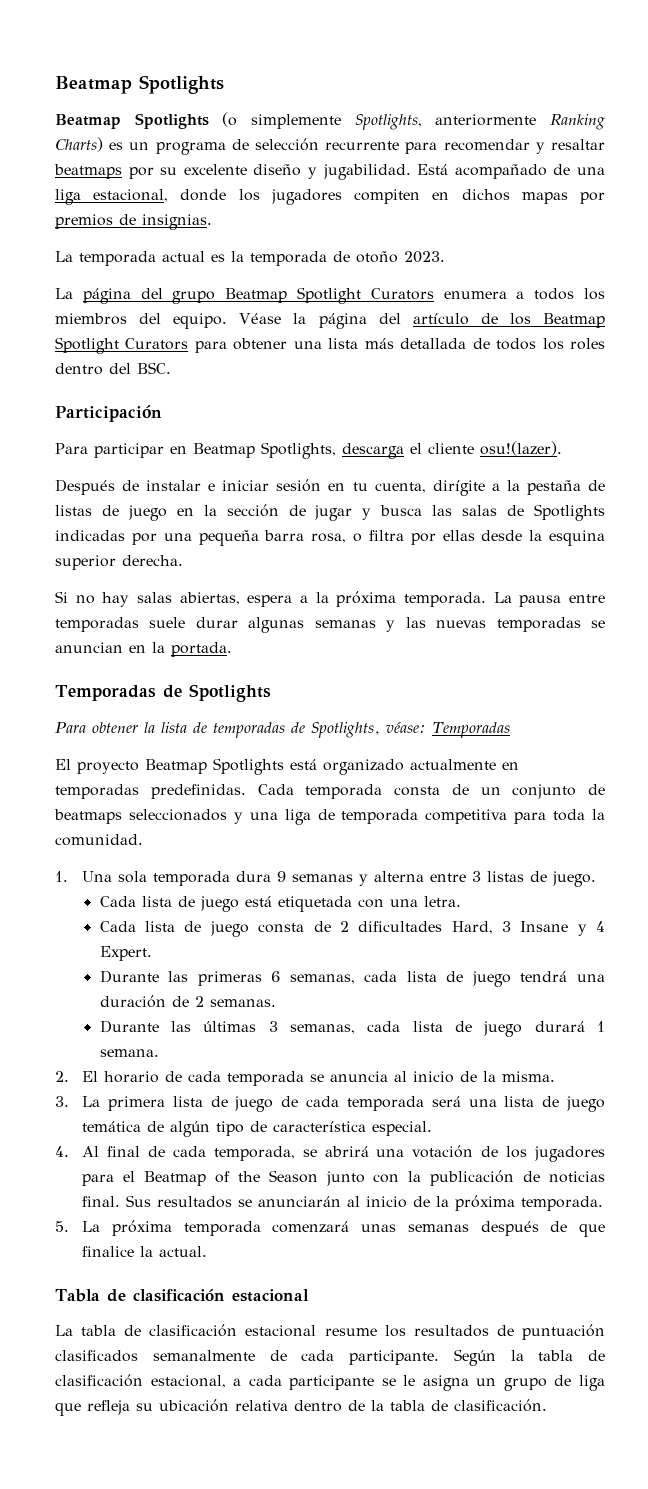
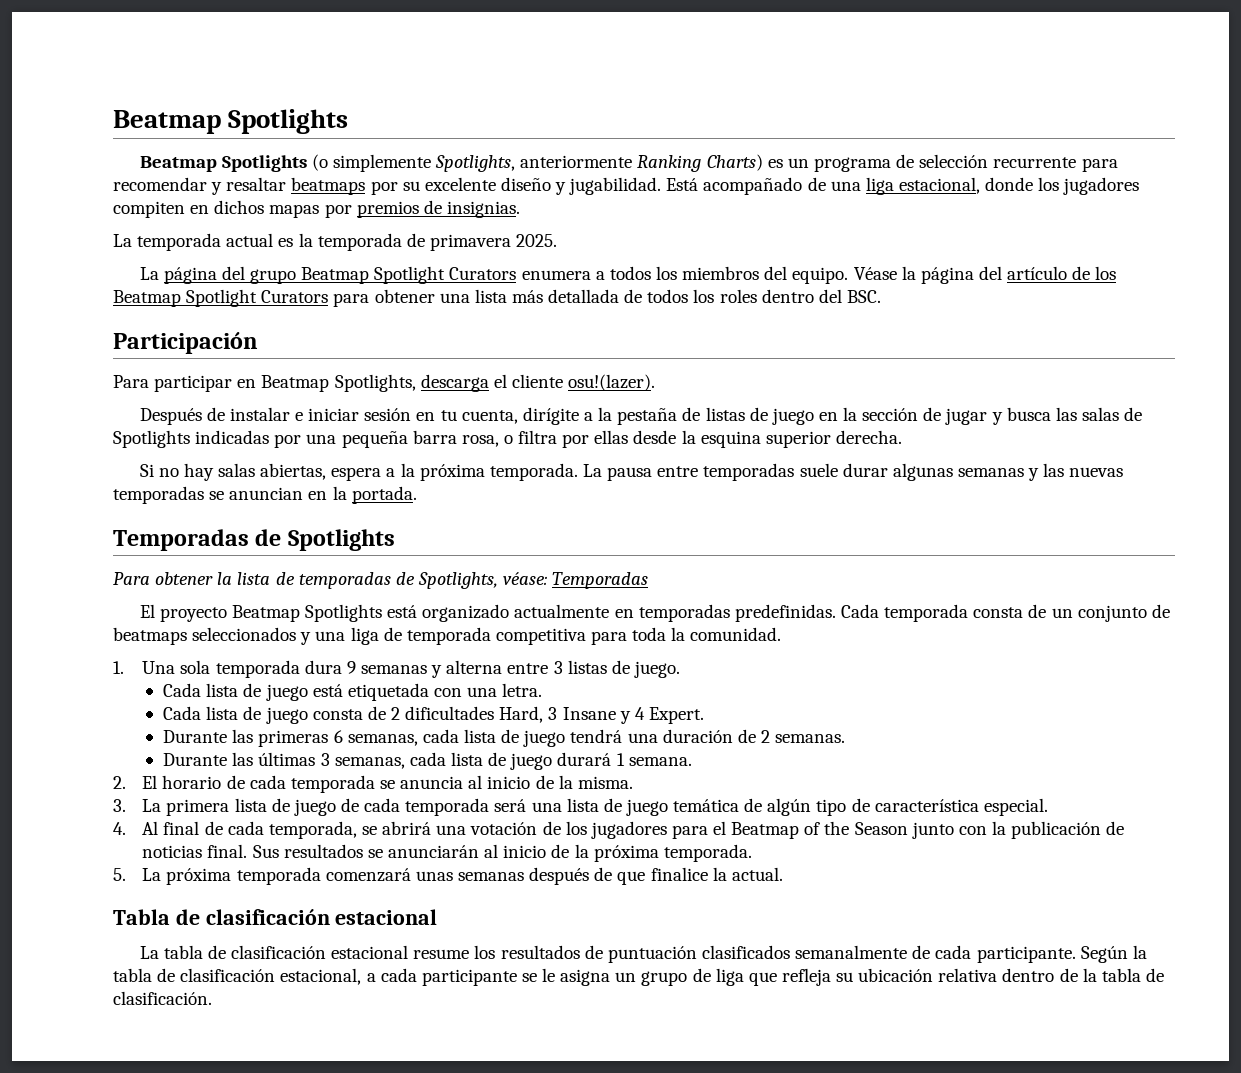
[356,251,445,263] otoño 2023. -> [429,234,558,251] primavera 2025.

